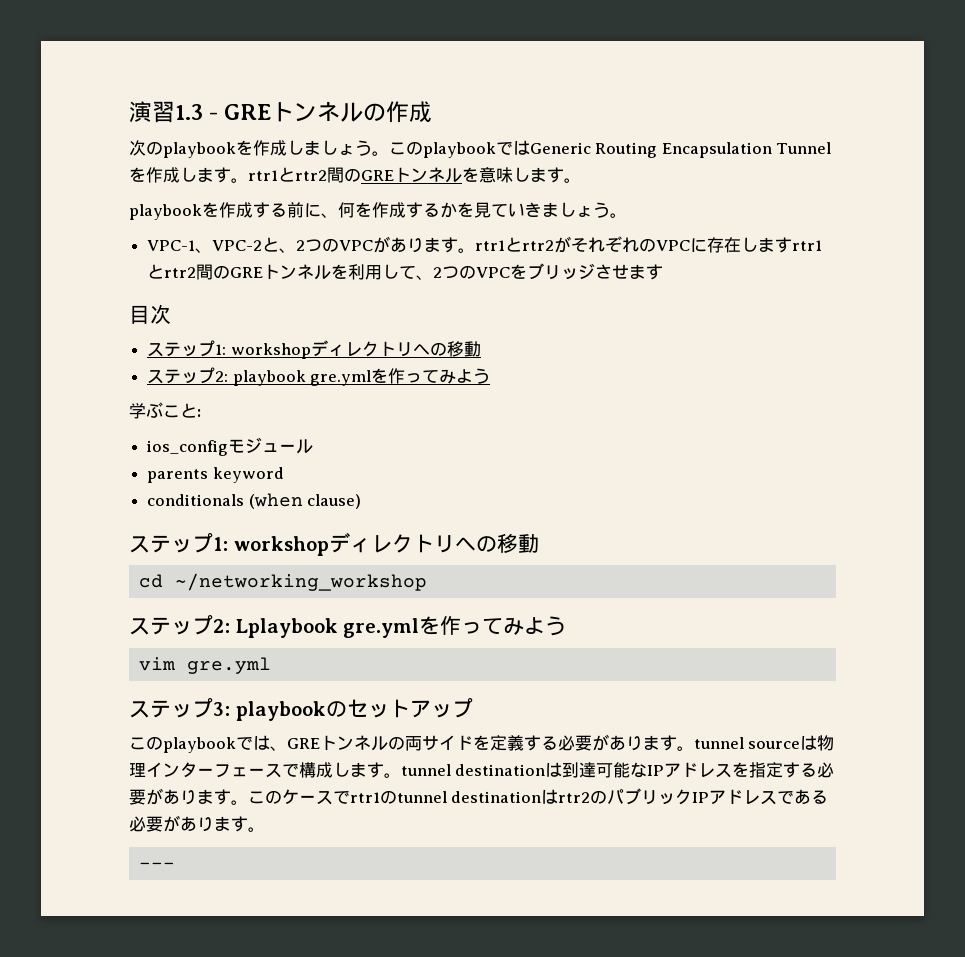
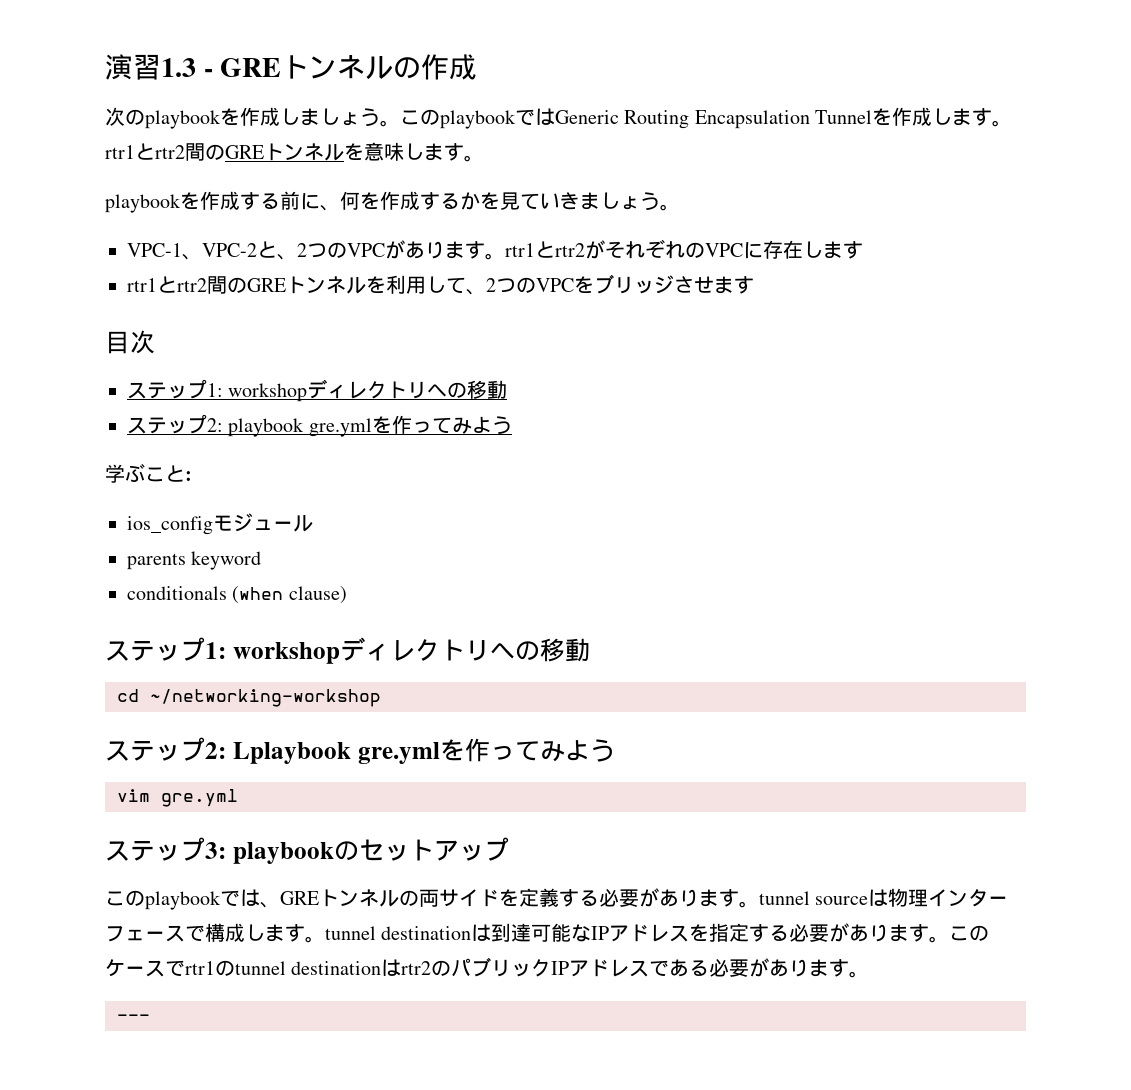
(793, 245) none -> (863, 250) //
[174,573,427,591] ~/networking_workshop -> [150,689,381,707] ~/networking-workshop

